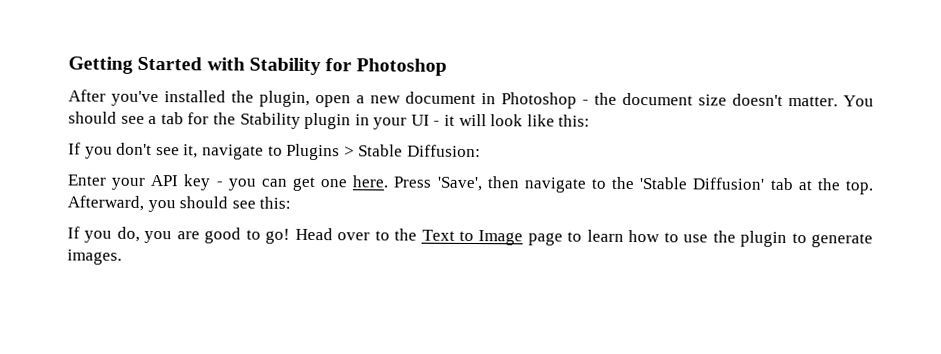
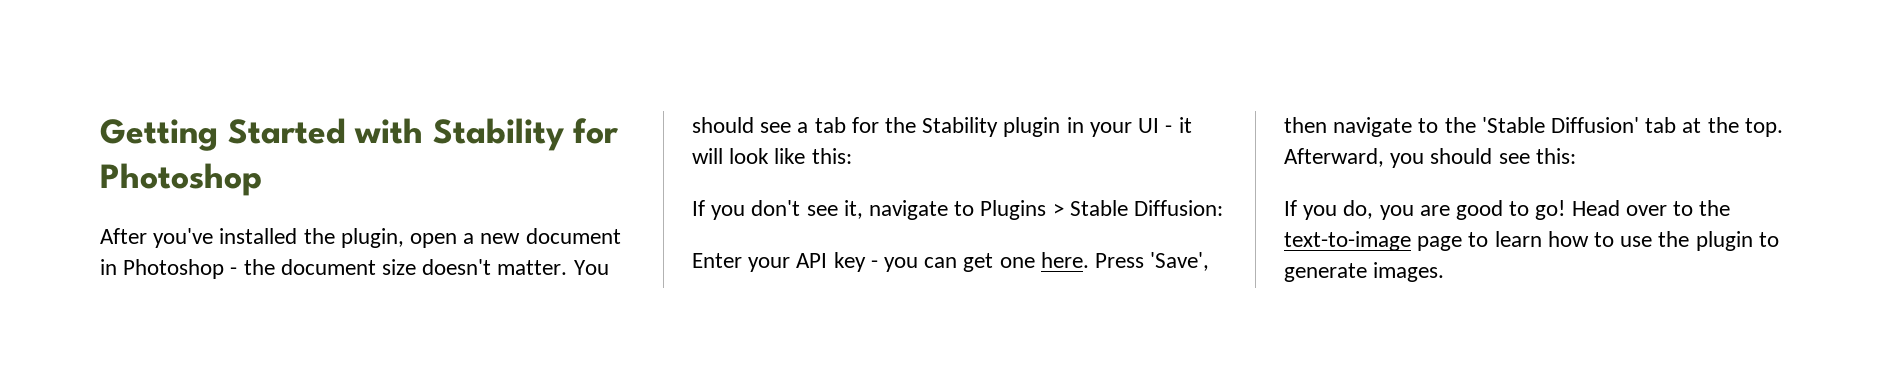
[421,229,524,246] Text to Image -> [1284,231,1411,251] text-to-image

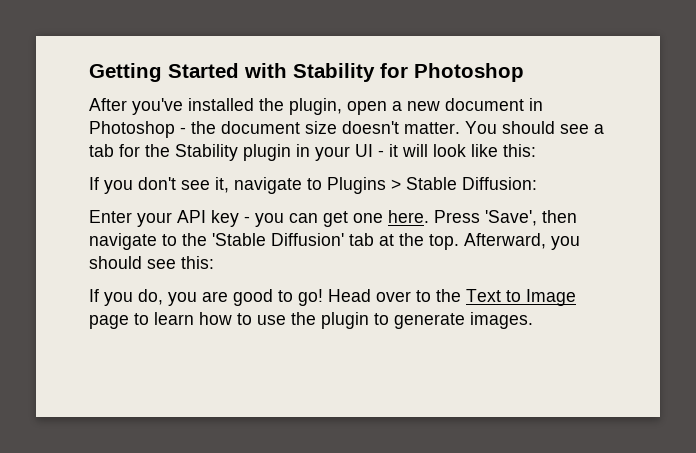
[1284,231,1411,251] text-to-image -> [466,289,576,306] Text to Image

